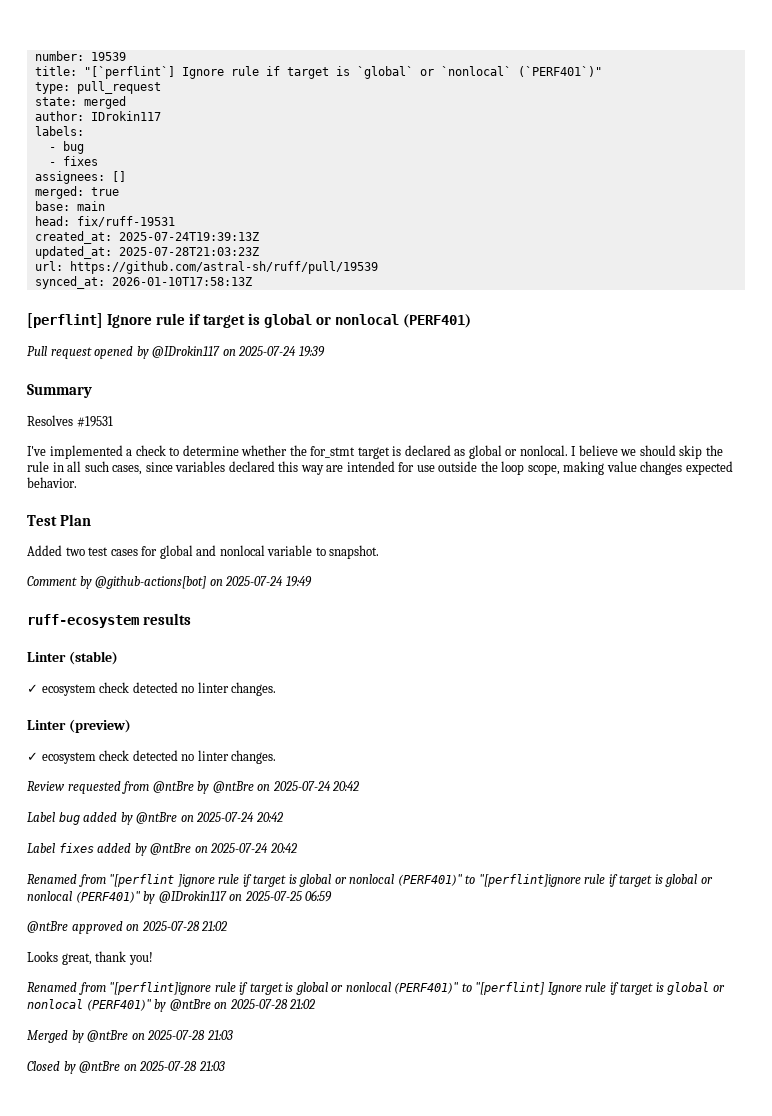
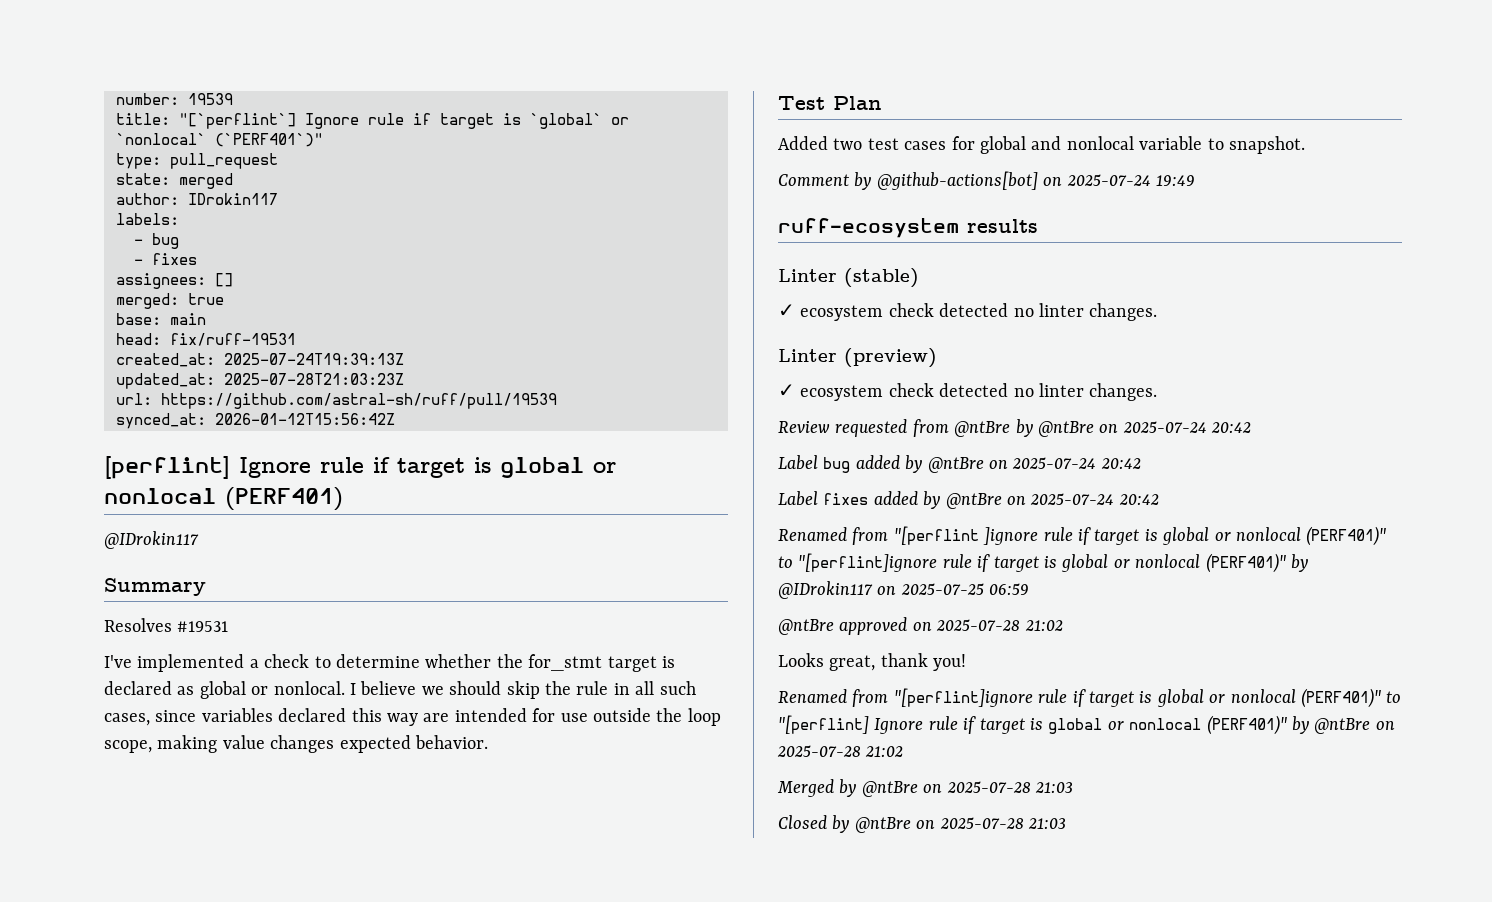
[111,277,252,286] 2026-01-10T17:58:13Z -> [215,413,395,425] 2026-01-12T15:56:42Z
[27,346,325,359] Pull request opened by @IDrokin117 on 2025-07-24 19:39 -> [104,531,199,549] @IDrokin117

